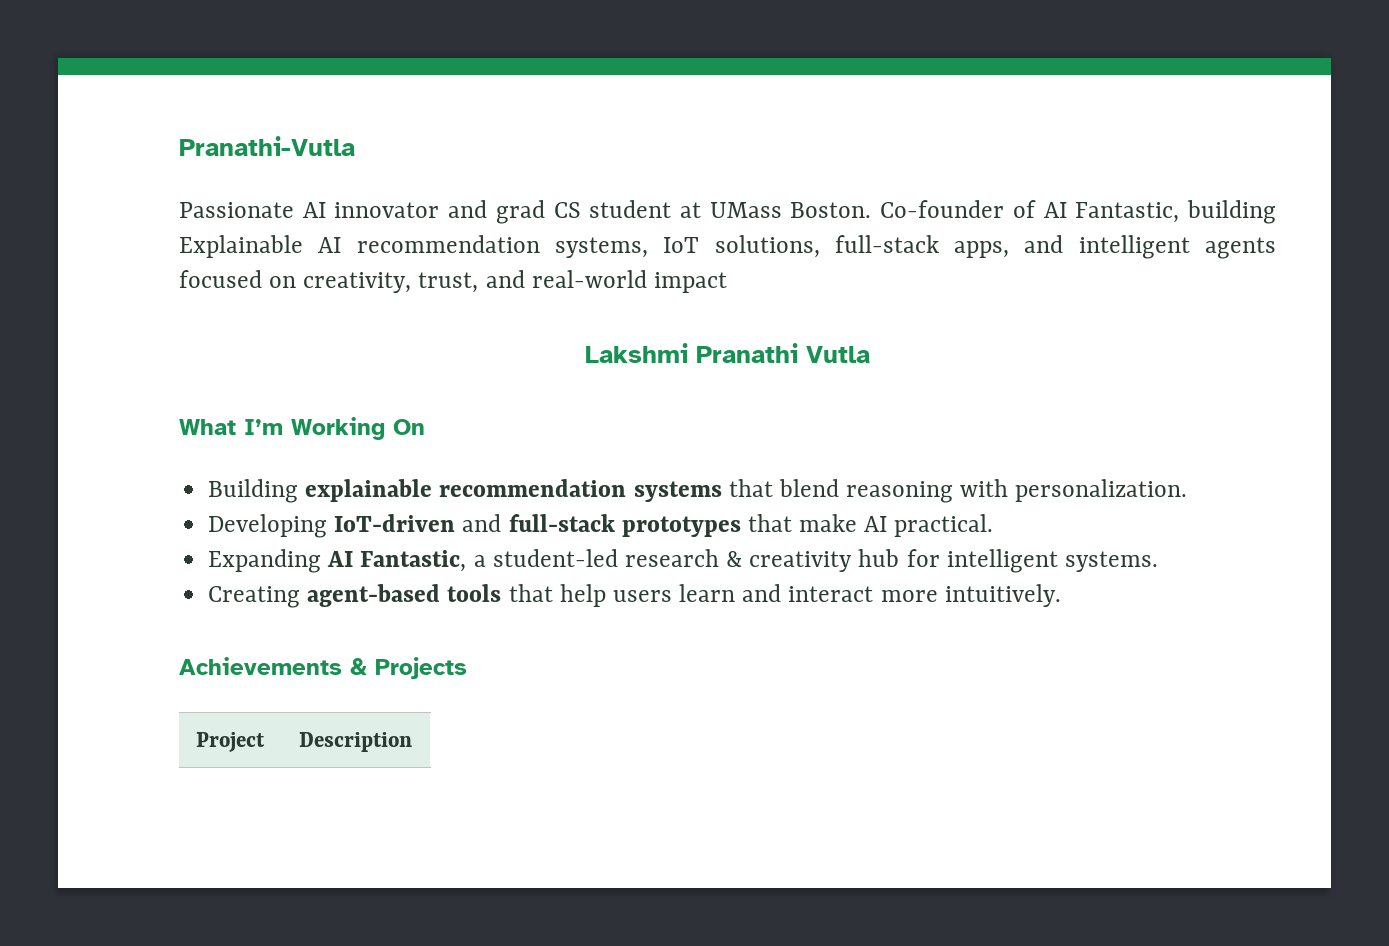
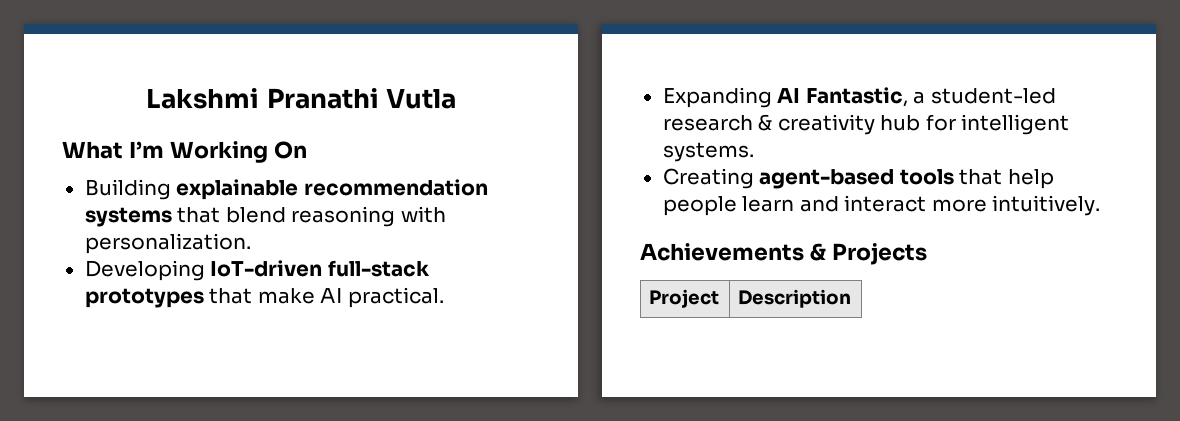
[179,136,355,156] [179,200,1276,224] [179,235,1276,259] [179,270,727,293] Pranathi-Vutla // Passionate AI innovator and grad CS student at UMass Boston. Co-founder of AI Fantastic, building Explainable AI recommendation systems, IoT solutions, full-stack apps, and intelligent agents focused on creativity, trust, and real-world impact // -> (146, 98) none
[462,514,502,532] and -> (323, 268) none
[612,590,672,602] users -> [662,196,737,216] people

